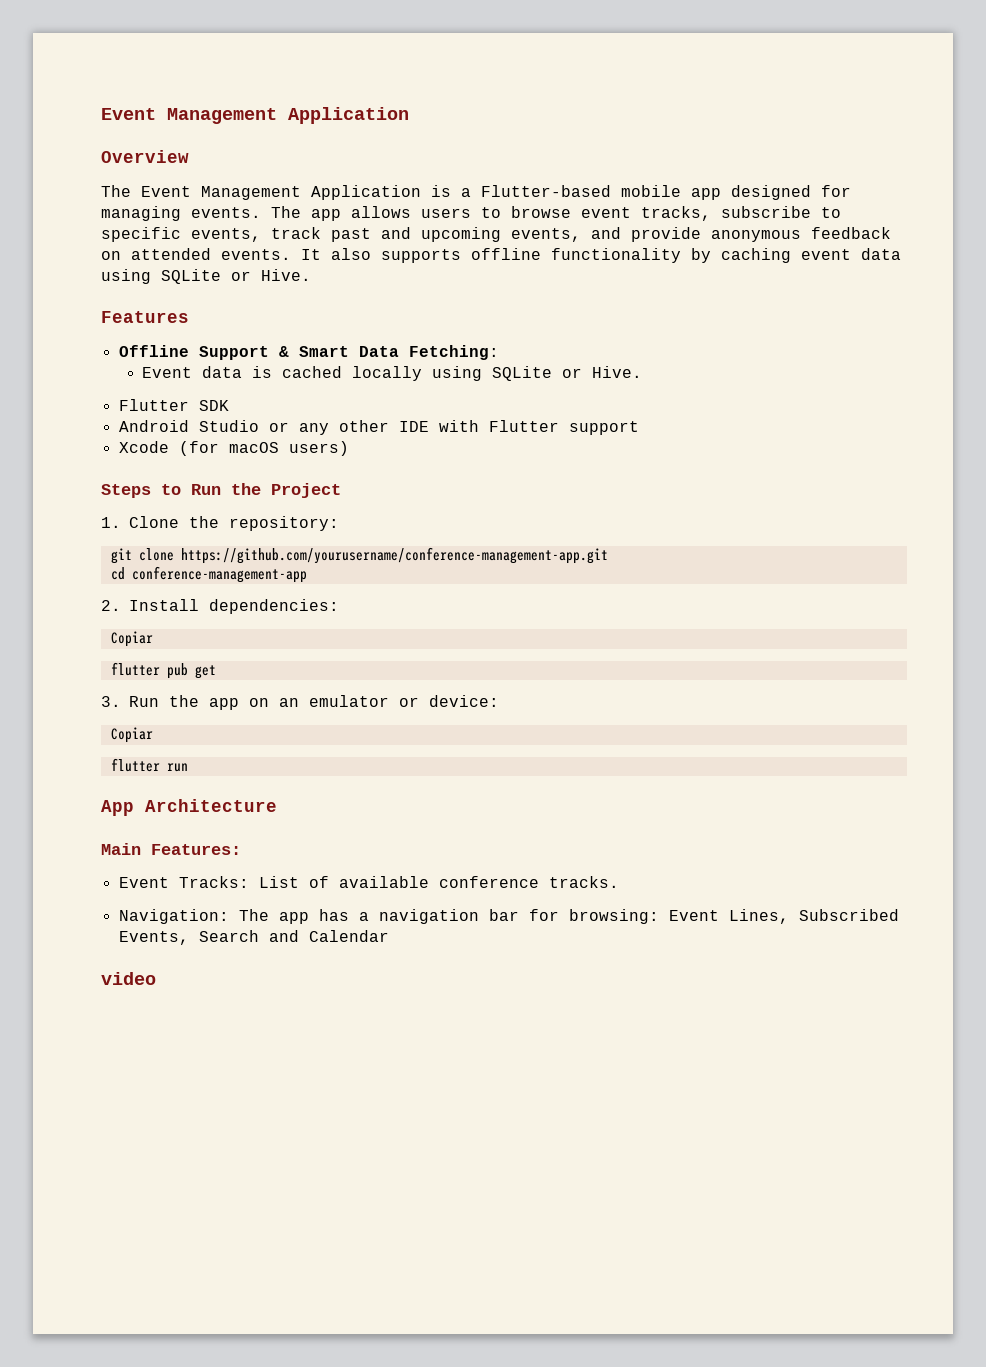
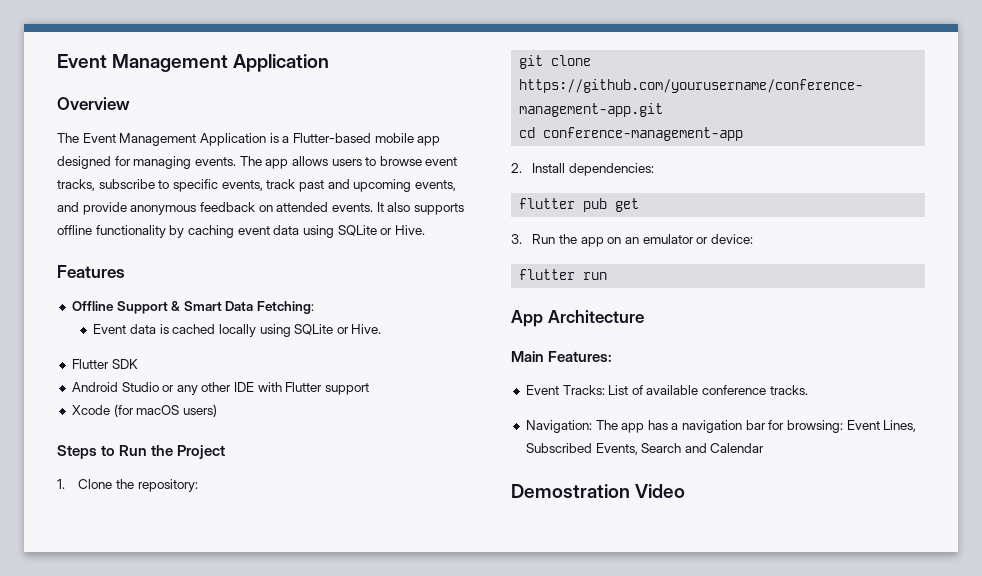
[110,631,153,647] // Copiar -> (655, 169) none
[110,727,153,743] // Copiar -> (753, 239) none
[101,972,156,985] video -> [511,484,686,498] Demostration Video

